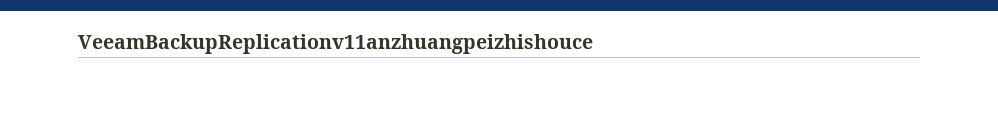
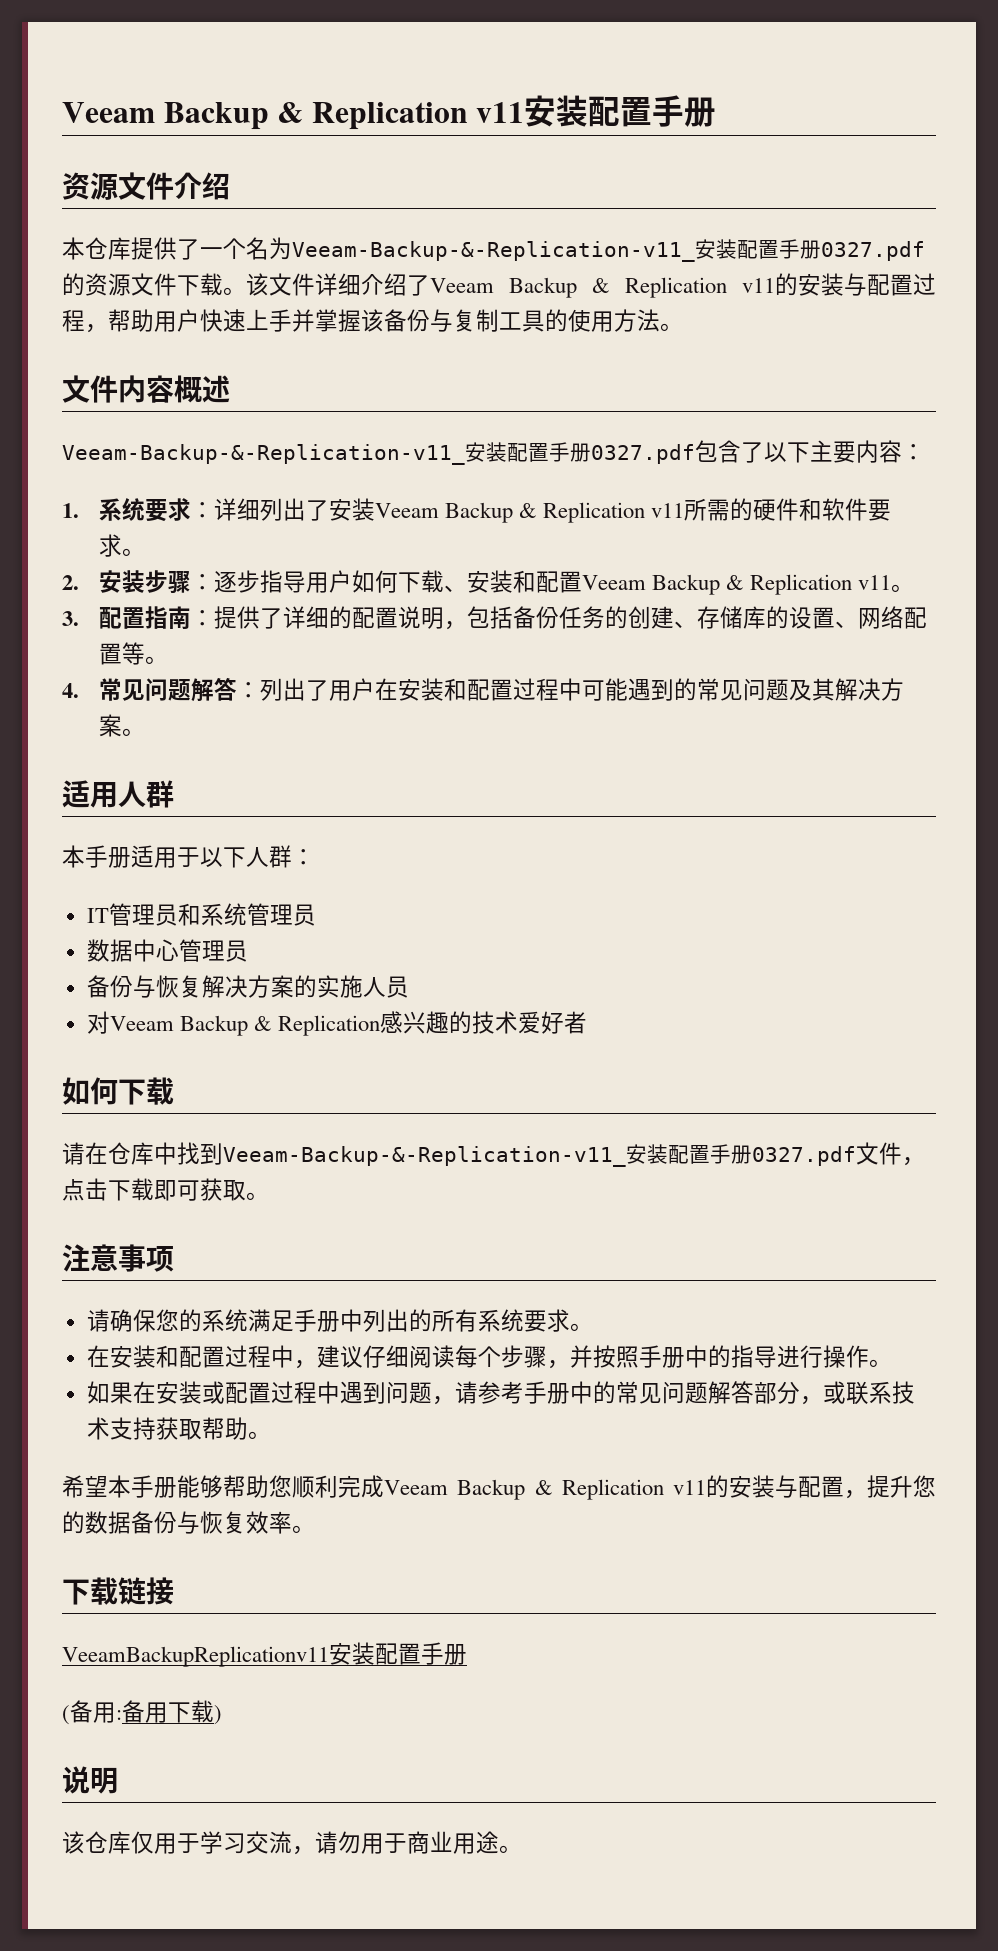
[78,34,593,54] VeeamBackupReplicationv11anzhuangpeizhishouce -> [62,95,717,130] [62,172,230,200] [62,237,925,262] [62,273,936,298] [62,309,683,333] [62,375,230,403] [62,440,925,465] [62,498,892,523] [98,534,145,557] [62,570,915,595] [62,606,927,630] [98,642,168,665] [62,677,904,702] [98,714,145,737] [62,780,174,808] [62,845,315,868] [86,903,316,926] [86,939,248,962] [86,975,409,998] [86,1011,587,1036] [62,1077,174,1105] [62,1142,925,1167] [62,1178,269,1201] [62,1244,174,1272] [86,1309,593,1332] [86,1345,892,1369] [86,1381,915,1405] [86,1417,271,1440] [62,1475,936,1500] [62,1511,315,1534] [62,1577,174,1605] [62,1642,467,1667] [62,1700,222,1725] [62,1766,118,1794] [62,1831,522,1855] Veeam Backup & Replication v11安装配置手册 // 资源文件介绍 // 本仓库提供了一个名为Veeam-Backup-&-Replication-v11_安装配置手册0327.pdf的资源文件下载。该文件详细介绍了Veeam Backup & Replication v11的安装与配置过程，帮助用户快速上手并掌握该备份与复制工具的使用方法。 // 文件内容概述 // Veeam-Backup-&-Replication-v11_安装配置手册0327.pdf包含了以下主要内容： // 1.系统要求：详细列出了安装Veeam Backup & Replication v11所需的硬件和软件要求。 // 2.安装步骤：逐步指导用户如何下载、安装和配置Veeam Backup & Replication v11。 // 3.配置指南：提供了详细的配置说明，包括备份任务的创建、存储库的设置、网络配置等。 // 4.常见问题解答：列出了用户在安装和配置过程中可能遇到的常见问题及其解决方案。 // 适用人群 // 本手册适用于以下人群： // IT管理员和系统管理员 // 数据中心管理员 // 备份与恢复解决方案的实施人员 // 对Veeam Backup & Replication感兴趣的技术爱好者 // 如何下载 // 请在仓库中找到Veeam-Backup-&-Replication-v11_安装配置手册0327.pdf文件，点击下载即可获取。 // 注意事项 // 请确保您的系统满足手册中列出的所有系统要求。 // 在安装和配置过程中，建议仔细阅读每个步骤，并按照手册中的指导进行操作。 // 如果在安装或配置过程中遇到问题，请参考手册中的常见问题解答部分，或联系技术支持获取帮助。 // 希望本手册能够帮助您顺利完成Veeam Backup & Replication v11的安装与配置，提升您的数据备份与恢复效率。 // 下载链接 // VeeamBackupReplicationv11安装配置手册 // (备用:备用下载) // 说明 // 该仓库仅用于学习交流，请勿用于商业用途。

